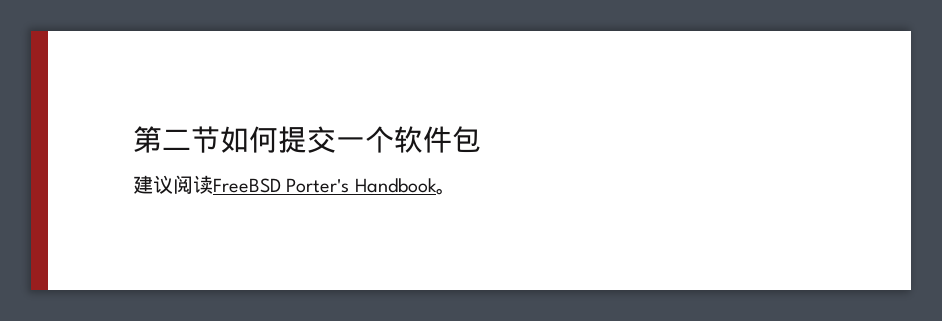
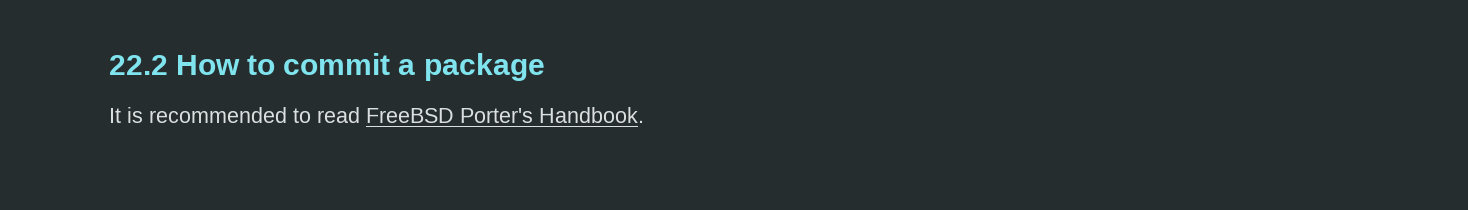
[133,126,481,153] [133,175,213,194] 第二节如何提交一个软件包 // 建议阅读 -> [109,53,545,81] [109,107,360,123] 22.2 How to commit a package // It is recommended to read
[354,178,456,195] Handbook。 -> [539,107,644,123] Handbook.

